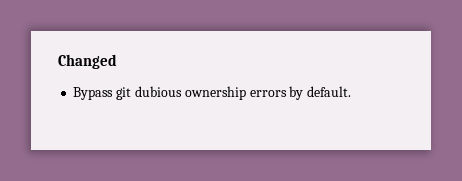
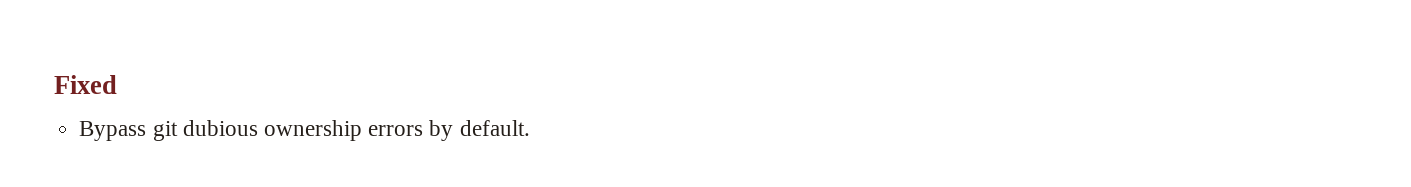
[58,54,117,69] Changed -> [54,75,117,94] Fixed

